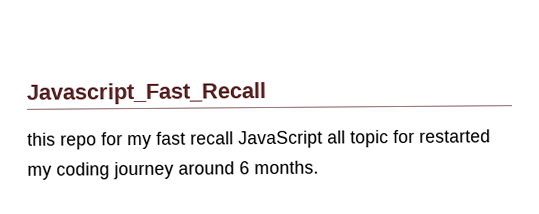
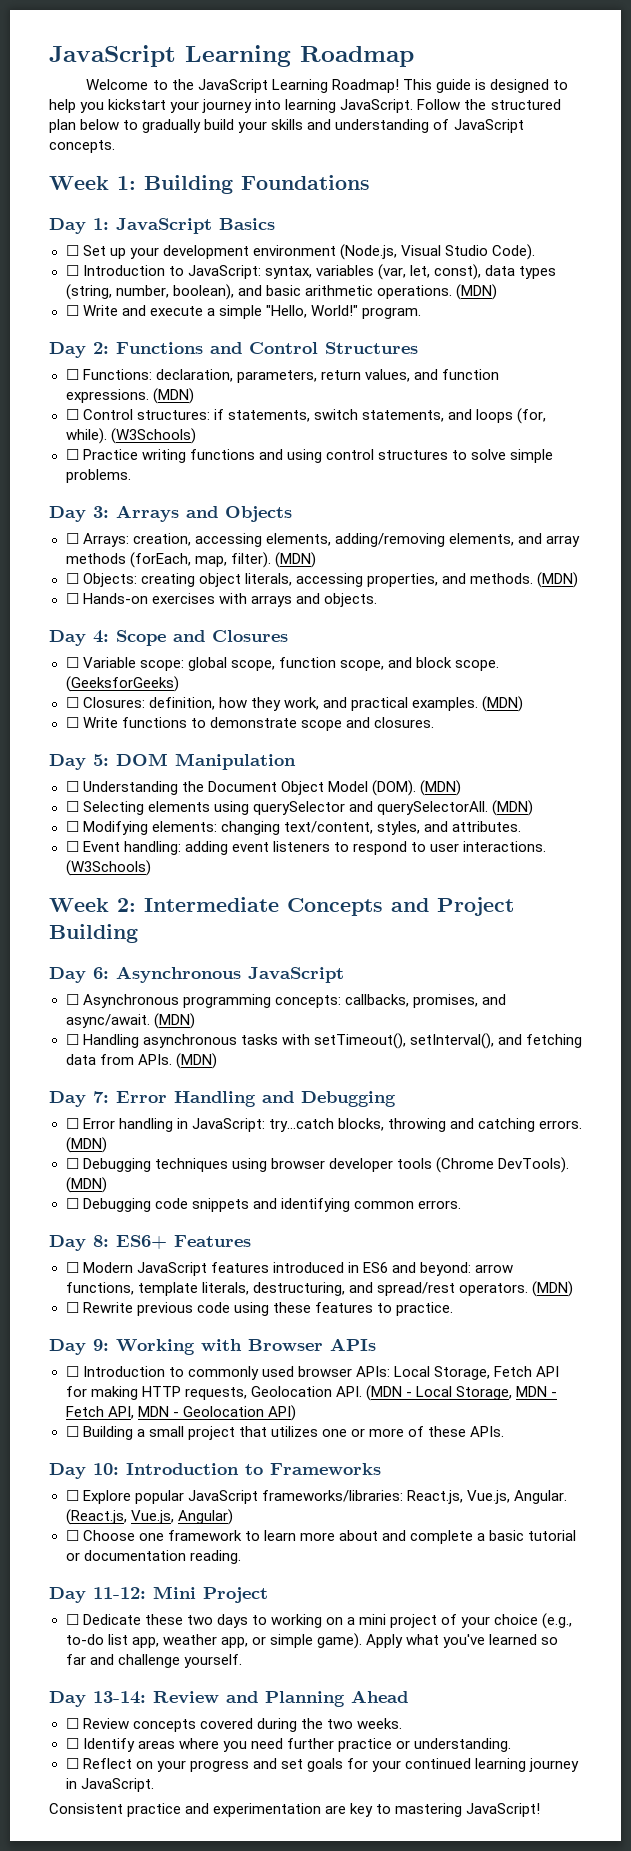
[26,82,266,105] [27,129,491,150] [27,160,319,180] Javascript_Fast_Recall // this repo for my fast recall JavaScript all topic for restarted my coding journey around 6 months. -> [49,45,414,67] [86,79,568,93] [49,99,561,113] [49,119,524,133] [49,140,115,153] [49,175,370,194] [49,218,275,234] [65,244,535,260] [65,264,557,280] [65,284,497,300] [65,305,421,319] [49,342,418,358] [65,369,499,383] [65,388,194,404] [65,408,546,424] [65,428,196,444] [65,449,553,463] [65,469,131,483] [49,505,292,522] [65,533,580,547] [65,552,316,568] [65,572,578,588] [65,593,377,607] [49,630,288,646] [65,657,499,671] [65,676,179,692] [65,696,523,712] [65,717,434,731] [49,753,296,770] [65,780,461,796] [65,800,533,816] [65,821,521,835] [65,841,546,855] [65,860,151,876] [49,897,514,916] [49,924,138,943] [49,966,344,983] [65,994,506,1008] [65,1013,195,1029] [65,1033,582,1049] [65,1053,217,1069] [49,1091,396,1107] [65,1118,582,1132] [65,1137,107,1153] [65,1157,569,1173] [65,1177,107,1193] [65,1198,461,1212] [49,1235,251,1251] [65,1262,513,1276] [65,1281,573,1297] [65,1302,453,1316] [49,1338,376,1355] [65,1366,559,1380] [65,1385,558,1401] [65,1405,296,1421] [65,1426,505,1440] [49,1463,381,1479] [65,1490,567,1504] [65,1509,233,1525] [65,1530,577,1544] [65,1550,241,1564] [49,1586,268,1603] [65,1613,573,1629] [65,1633,559,1649] [65,1654,242,1668] [49,1690,408,1707] [65,1718,402,1732] [65,1738,511,1752] [65,1758,580,1772] [65,1778,154,1792] [49,1803,541,1817] JavaScript Learning Roadmap // Welcome to the JavaScript Learning Roadmap! This guide is designed to help you kickstart your journey into learning JavaScript. Follow the structured plan below to gradually build your skills and understanding of JavaScript concepts. // Week 1: Building Foundations // Day 1: JavaScript Basics // ☐ Set up your development environment (Node.js, Visual Studio Code). // ☐ Introduction to JavaScript: syntax, variables (var, let, const), data types (string, number, boolean), and basic arithmetic operations. (MDN) // ☐ Write and execute a simple "Hello, World!" program. // Day 2: Functions and Control Structures // ☐ Functions: declaration, parameters, return values, and function expressions. (MDN) // ☐ Control structures: if statements, switch statements, and loops (for, while). (W3Schools) // ☐ Practice writing functions and using control structures to solve simple problems. // Day 3: Arrays and Objects // ☐ Arrays: creation, accessing elements, adding/removing elements, and array methods (forEach, map, filter). (MDN) // ☐ Objects: creating object literals, accessing properties, and methods. (MDN) // ☐ Hands-on exercises with arrays and objects. // Day 4: Scope and Closures // ☐ Variable scope: global scope, function scope, and block scope. (GeeksforGeeks) // ☐ Closures: definition, how they work, and practical examples. (MDN) // ☐ Write functions to demonstrate scope and closures. // Day 5: DOM Manipulation // ☐ Understanding the Document Object Model (DOM). (MDN) // ☐ Selecting elements using querySelector and querySelectorAll. (MDN) // ☐ Modifying elements: changing text/content, styles, and attributes. // ☐ Event handling: adding event listeners to respond to user interactions. (W3Schools) // Week 2: Intermediate Concepts and Project Building // Day 6: Asynchronous JavaScript // ☐ Asynchronous programming concepts: callbacks, promises, and async/await. (MDN) // ☐ Handling asynchronous tasks with setTimeout(), setInterval(), and fetching data from APIs. (MDN) // Day 7: Error Handling and Debugging // ☐ Error handling in JavaScript: try...catch blocks, throwing and catching errors. (MDN) // ☐ Debugging techniques using browser developer tools (Chrome DevTools). (MDN) // ☐ Debugging code snippets and identifying common errors. // Day 8: ES6+ Features // ☐ Modern JavaScript features introduced in ES6 and beyond: arrow functions, template literals, destructuring, and spread/rest operators. (MDN) // ☐ Rewrite previous code using these features to practice. // Day 9: Working with Browser APIs // ☐ Introduction to commonly used browser APIs: Local Storage, Fetch API for making HTTP requests, Geolocation API. (MDN - Local Storage, MDN - Fetch API, MDN - Geolocation API) // ☐ Building a small project that utilizes one or more of these APIs. // Day 10: Introduction to Frameworks // ☐ Explore popular JavaScript frameworks/libraries: React.js, Vue.js, Angular. (React.js, Vue.js, Angular) // ☐ Choose one framework to learn more about and complete a basic tutorial or documentation reading. // Day 11-12: Mini Project // ☐ Dedicate these two days to working on a mini project of your choice (e.g., to-do list app, weather app, or simple game). Apply what you've learned so far and challenge yourself. // Day 13-14: Review and Planning Ahead // ☐ Review concepts covered during the two weeks. // ☐ Identify areas where you need further practice or understanding. // ☐ Reflect on your progress and set goals for your continued learning journey in JavaScript. // Consistent practice and experimentation are key to mastering JavaScript!

